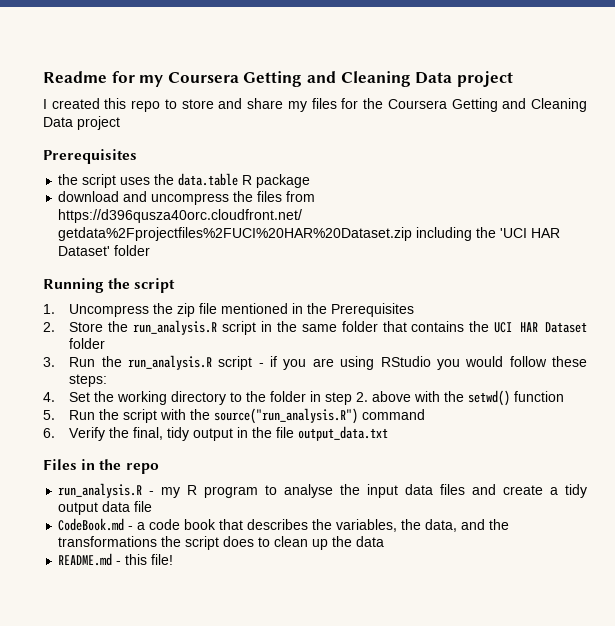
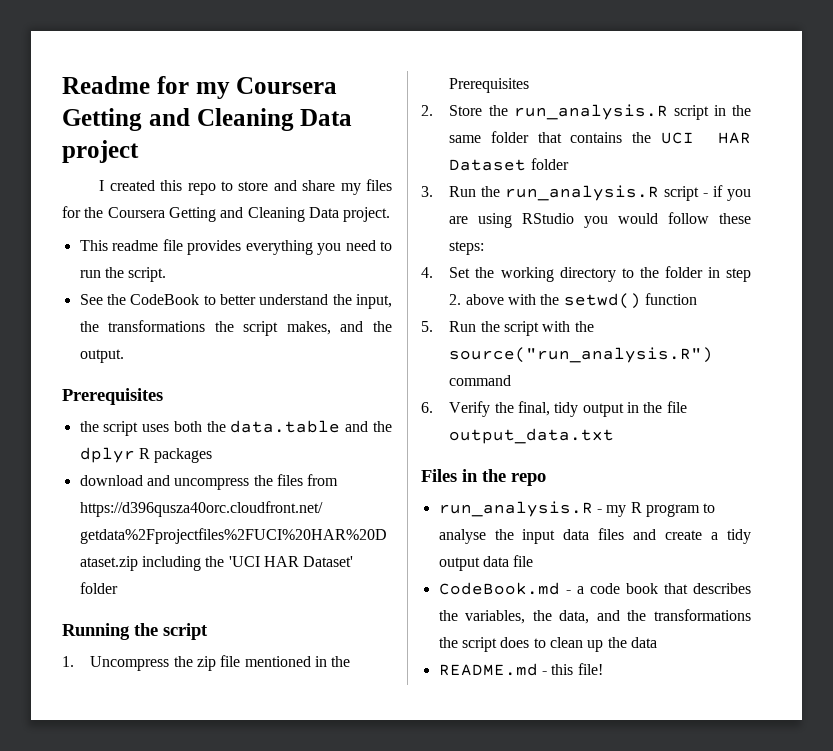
[77,116,120,130] project -> [343,207,391,222] [79,239,392,255] [79,267,167,282] [79,294,392,309] [79,320,392,336] [79,349,124,363] project. // This readme file provides everything you need to run the script. // See the CodeBook to better understand the input, the transformations the script makes, and the output.
(151, 181) none -> [173,421,202,432] both
[242,174,311,188] R package -> [345,421,392,432] [79,447,213,463] and the dplyr R packages

